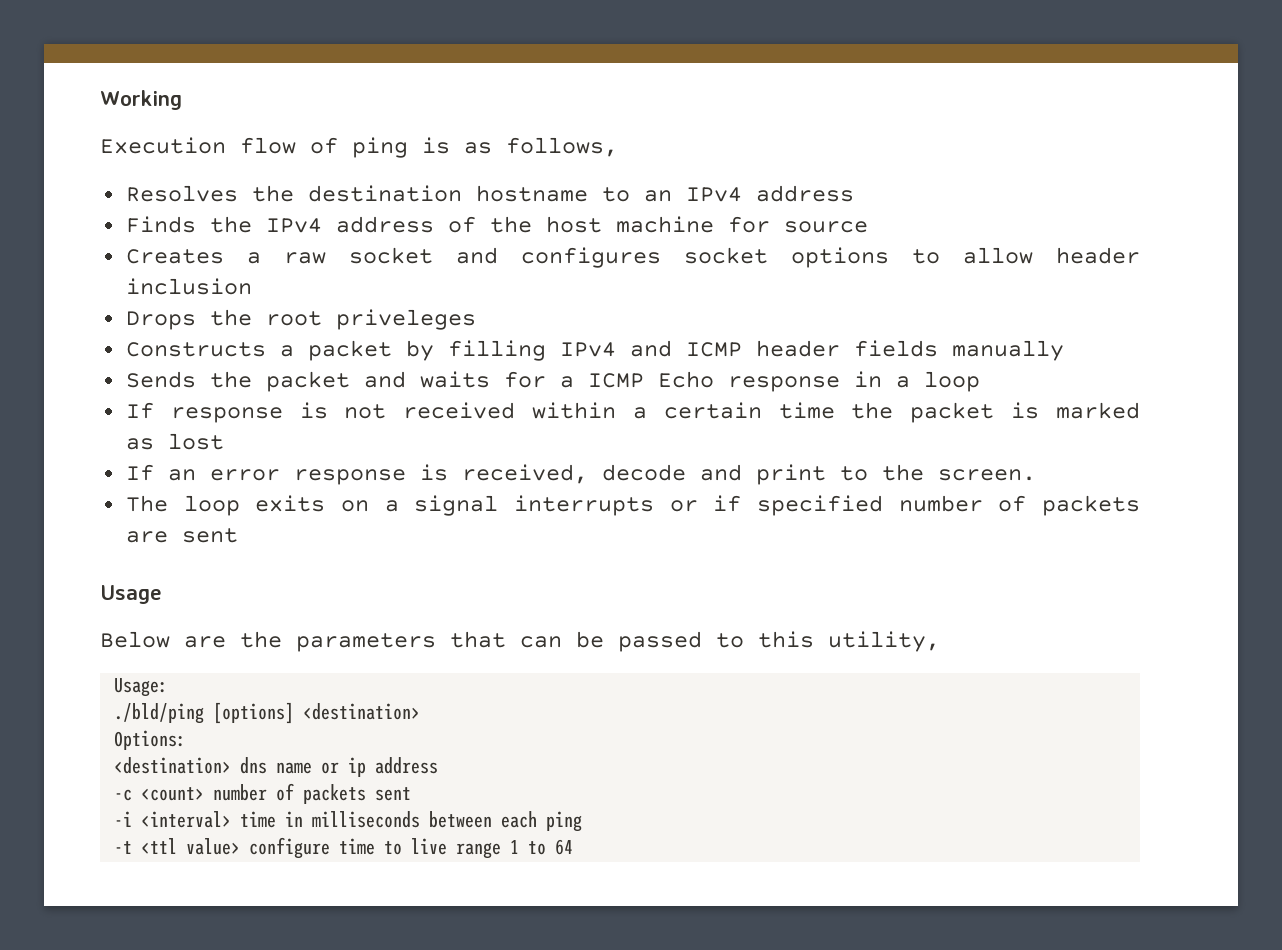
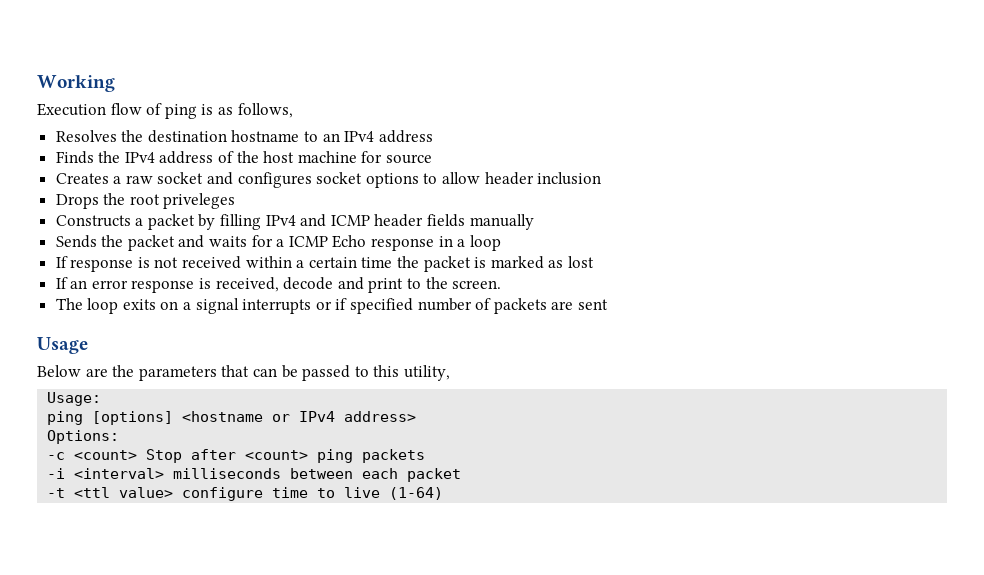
[114,702,421,724] [114,730,187,750] [114,757,439,777] [114,783,412,804] ./bld/ping [options] <destination> // Options: // <destination> dns name or ip address // -c <count> number of packets sent -> [47,411,417,425] [47,430,120,444] [47,449,426,463] ping [options] <hostname or IPv4 address> // Options: // -c <count> Stop after <count> ping packets
[240,811,304,828] time in -> (165, 473) none
[546,811,583,832] ping -> [407,468,462,482] packet
[456,839,574,859] range 1 to 64 -> [389,487,444,500] (1-64)

